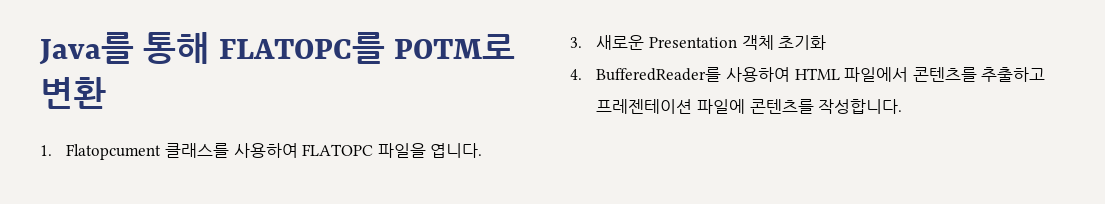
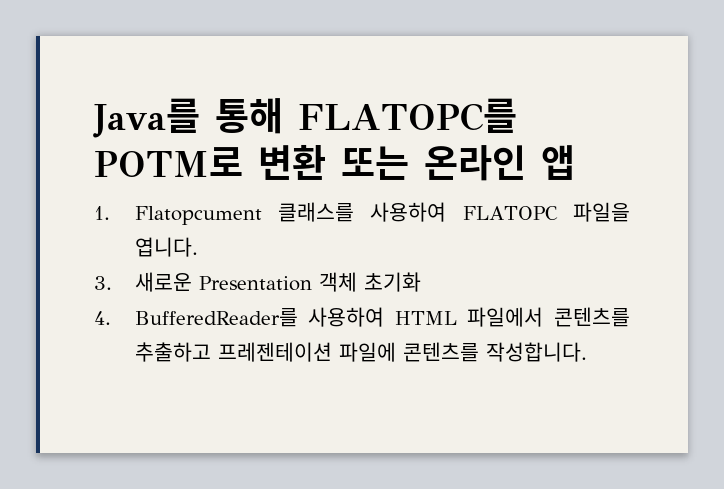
(106, 93) none -> [341,145,575,181] 또는 온라인 앱

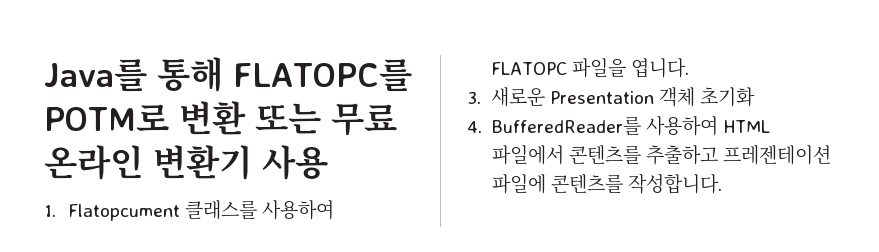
[424,145,575,181] 온라인 앱 -> [331,103,397,135] [44,145,328,180] 무료 온라인 변환기 사용

